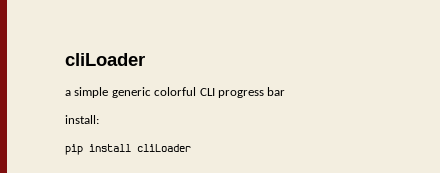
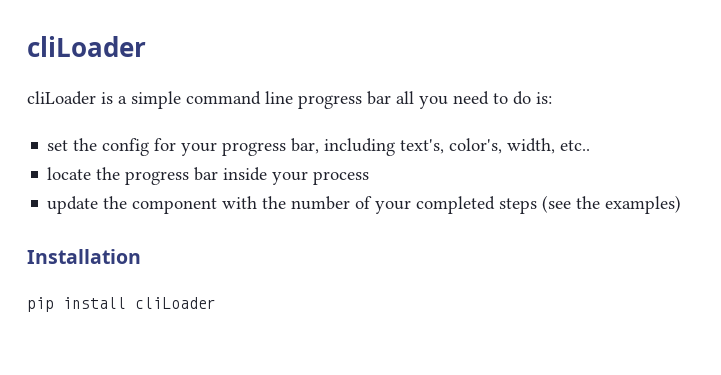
[65,87,286,98] [65,115,99,124] a simple generic colorful CLI progress bar // install: -> [27,91,552,109] [47,138,591,156] [47,167,370,185] [47,195,682,214] [27,249,141,264] cliLoader is a simple command line progress bar all you need to do is: // set the config for your progress bar, including text's, color's, width, etc.. // locate the progress bar inside your process // update the component with the number of your completed steps (see the examples) // Installation

